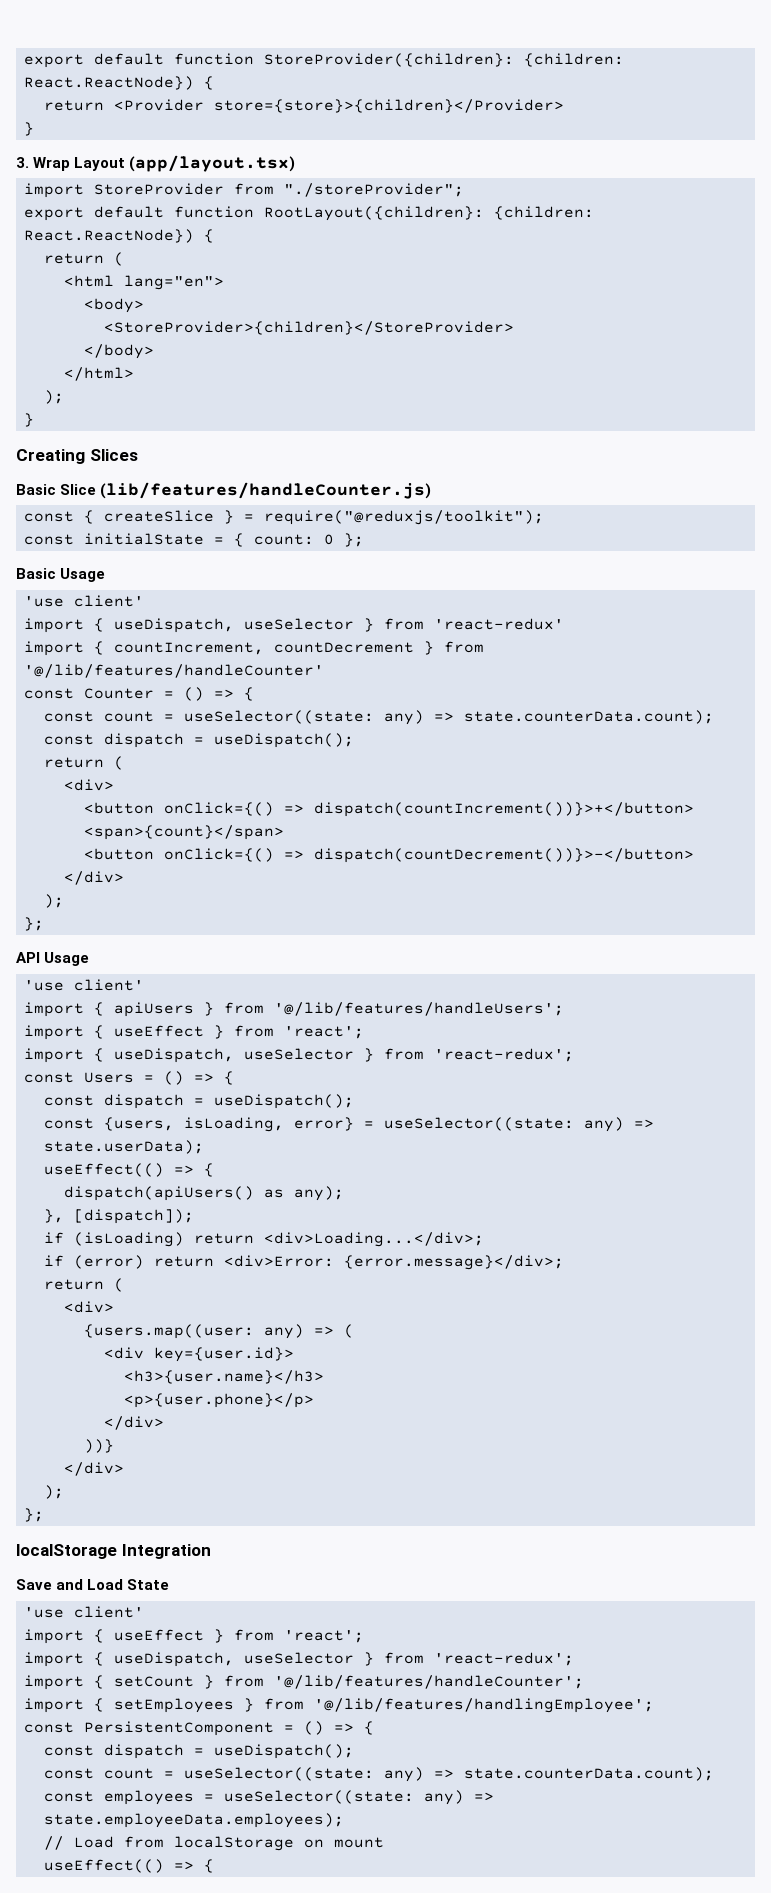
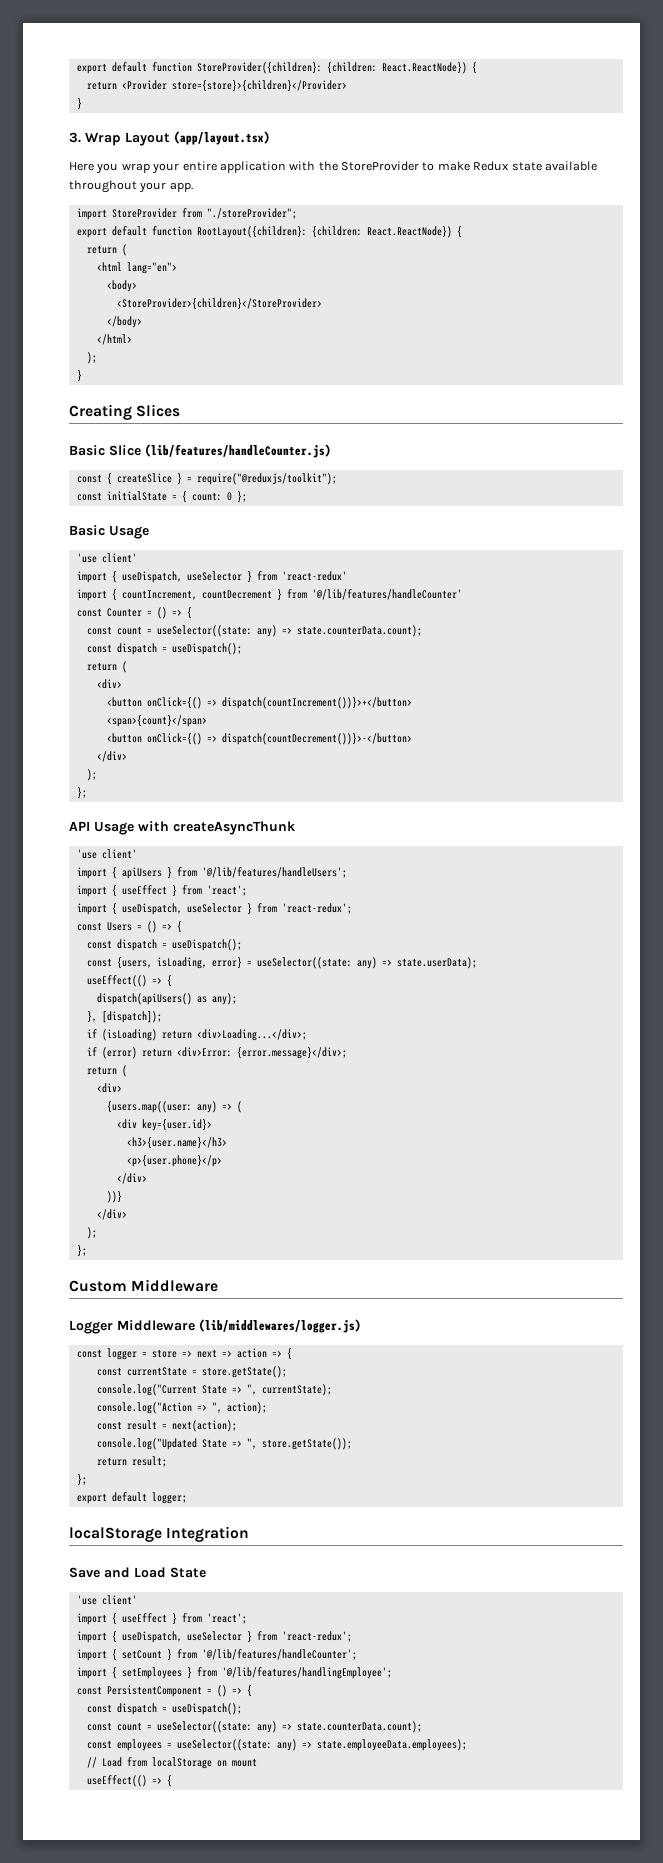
(296, 163) none -> [69,161,597,174] [69,180,193,193] // Here you wrap your entire application with the StoreProvider to make Redux state available throughout your app.
(90, 959) none -> [138,821,296,835] with createAsyncThunk
(45, 1515) none -> [69,1279,219,1292] [69,1319,361,1334] [76,1348,292,1360] [96,1366,287,1378] [96,1384,332,1396] [96,1402,267,1414] [96,1420,237,1432] [96,1438,352,1450] [96,1456,167,1467] [76,1474,87,1485] [76,1492,187,1504] // Custom Middleware // Logger Middleware (lib/middlewares/logger.js) // const logger = store => next => action => { // const currentState = store.getState(); // console.log("Current State => ", currentState); // console.log("Action => ", action); // const result = next(action); // console.log("Updated State => ", store.getState()); // return result; // }; // export default logger;

